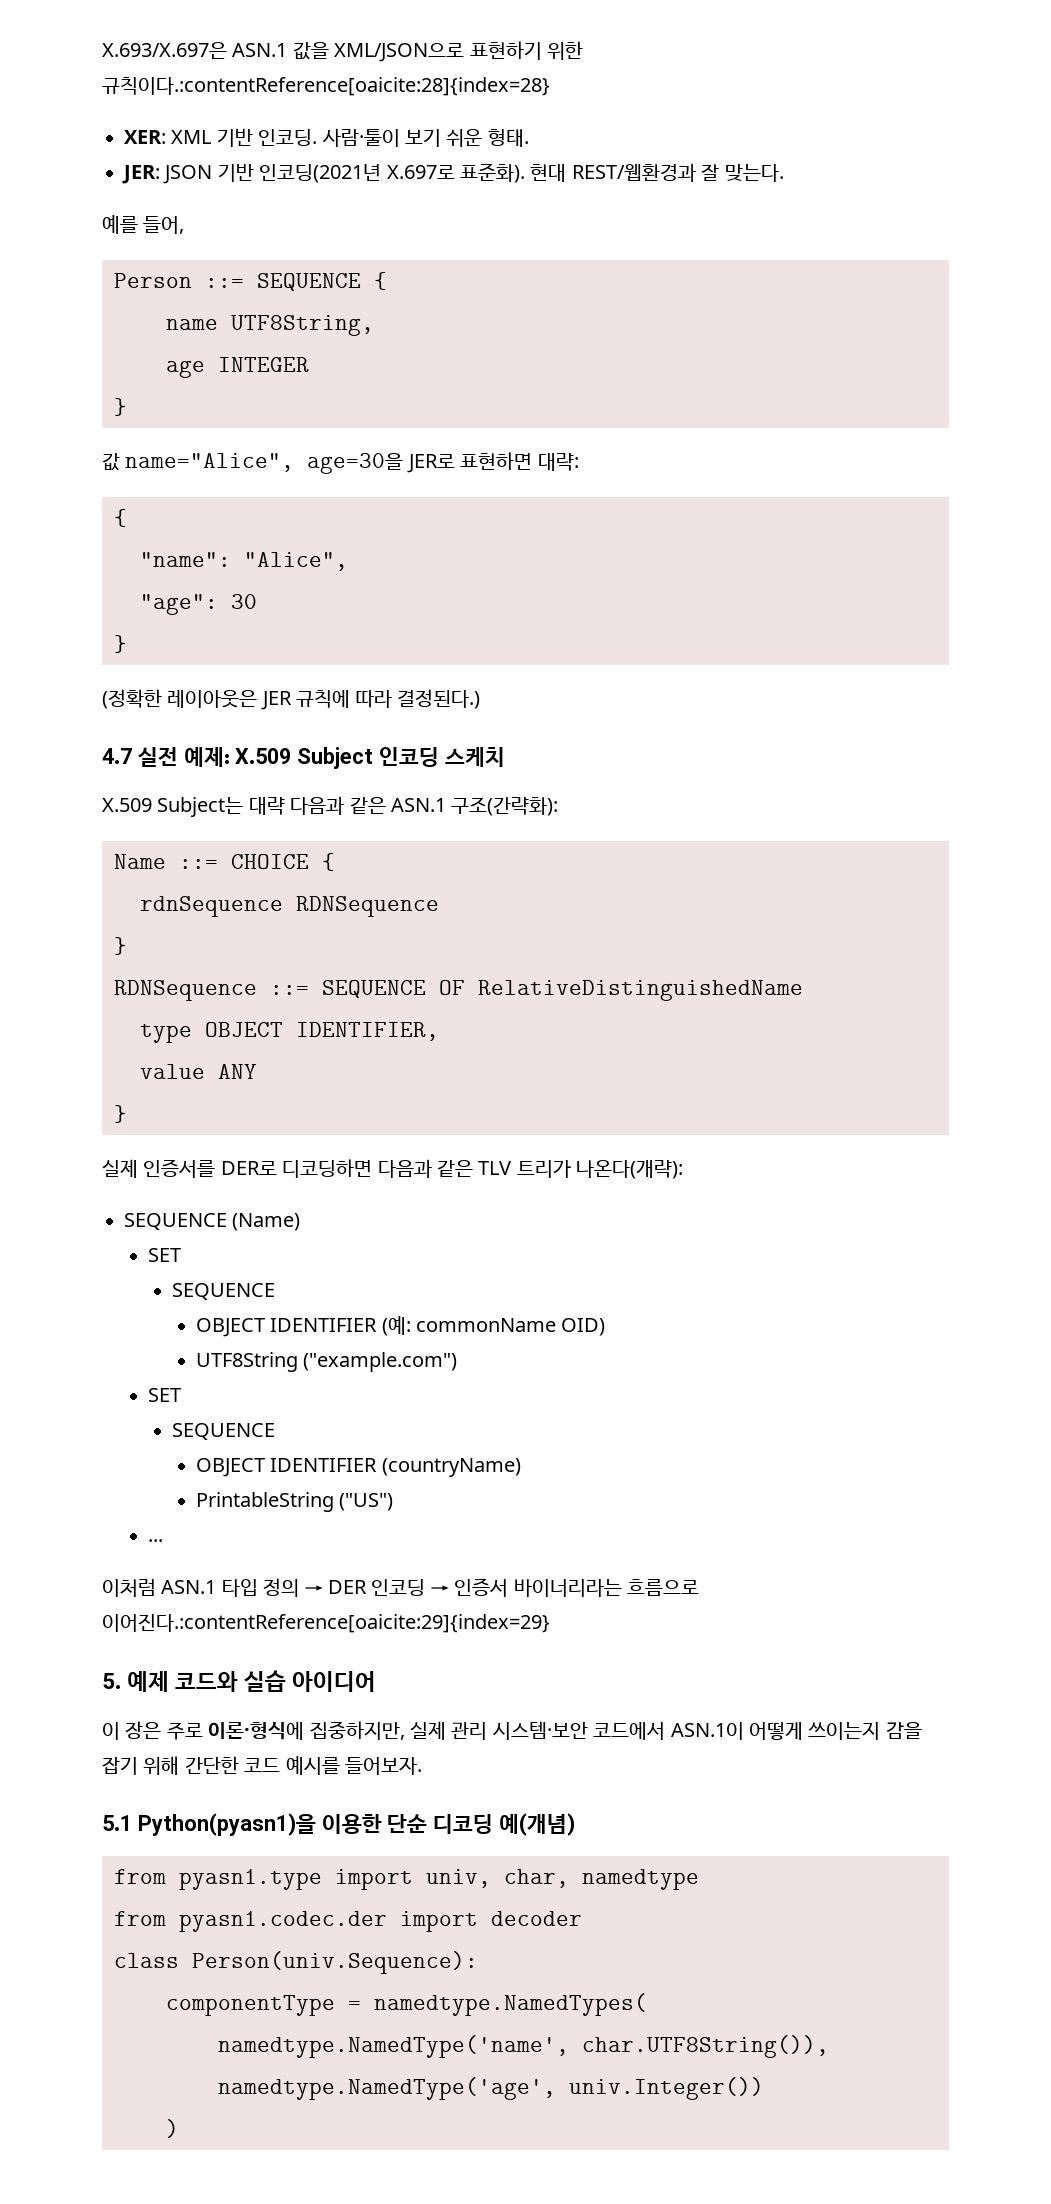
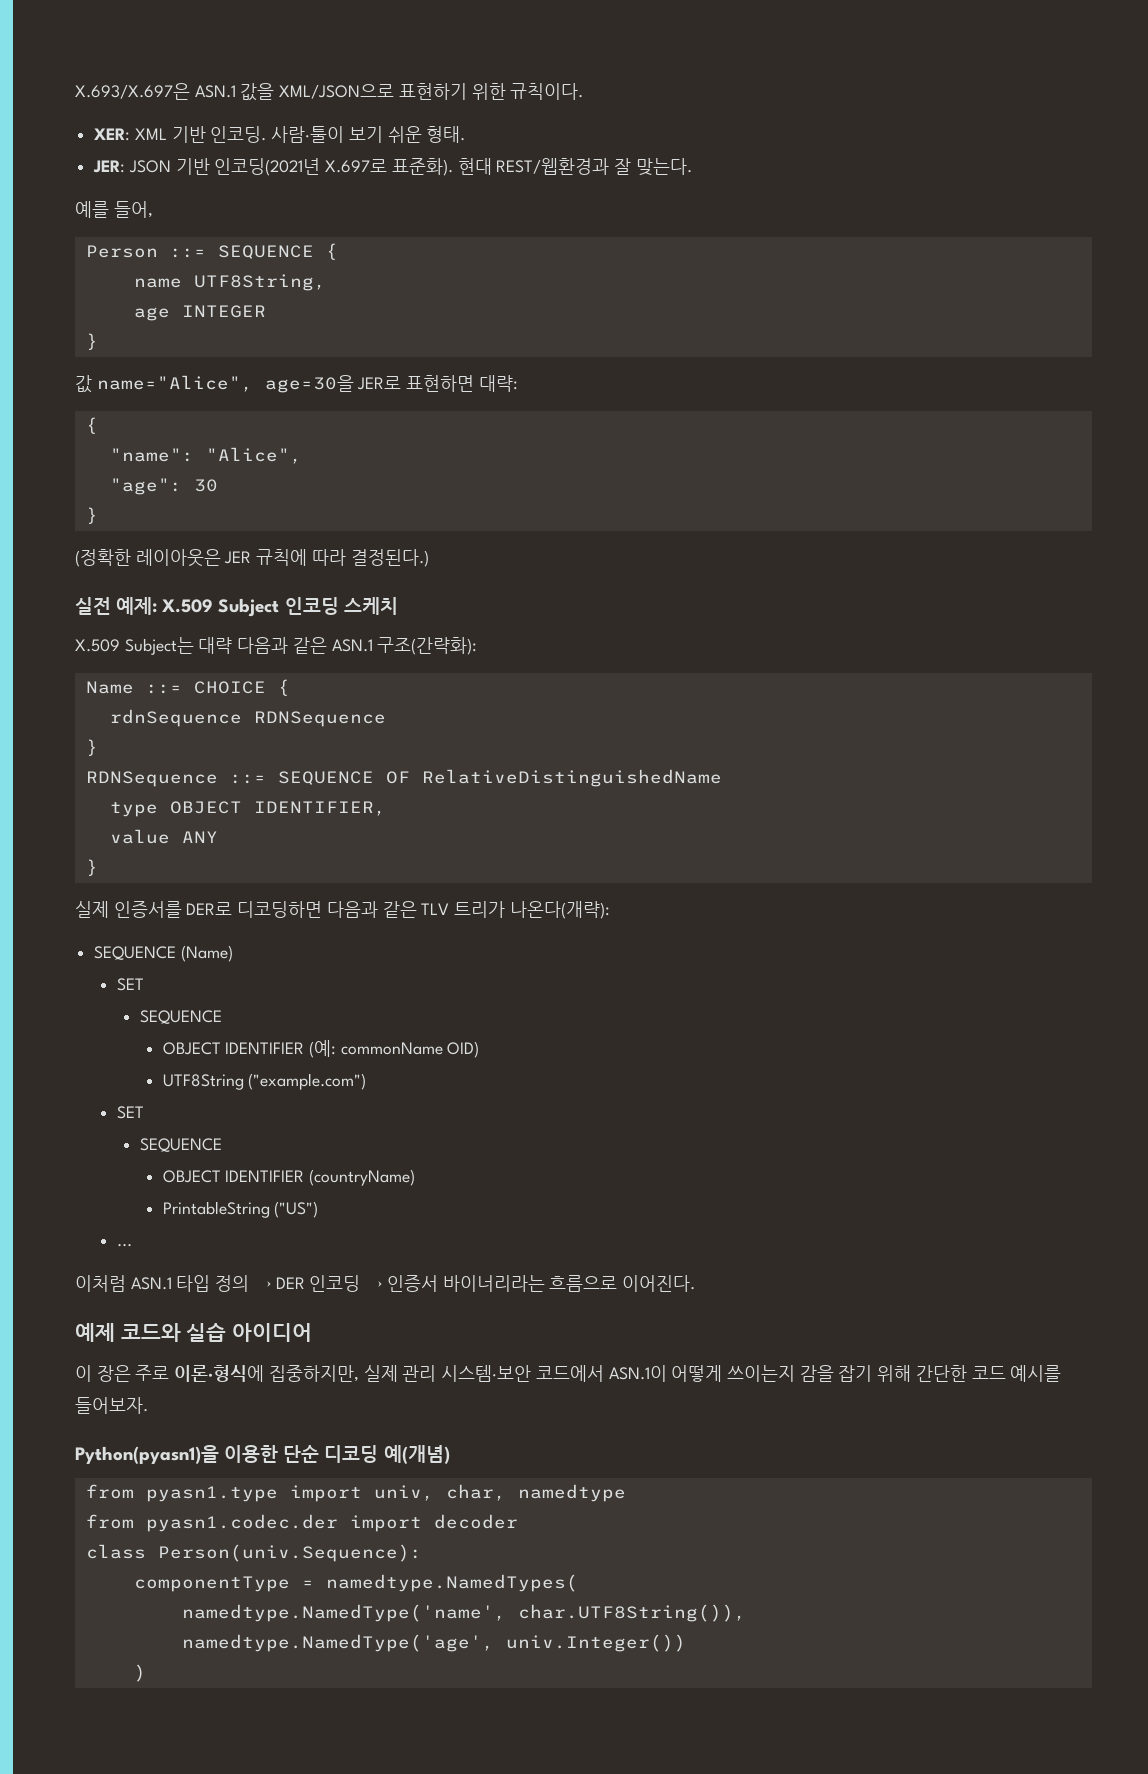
[102,77,550,96] 규칙이다.:contentReference[oaicite:28]{index=28} -> [510,83,584,100] 규칙이다.
[102,748,132,764] 4.7 -> (429, 558) none
[102,1614,550,1633] [102,1673,121,1689] 이어진다.:contentReference[oaicite:29]{index=29} // 5. -> [621,1275,695,1292] 이어진다. //
[102,1815,132,1831] 5.1 -> (148, 1405) none

